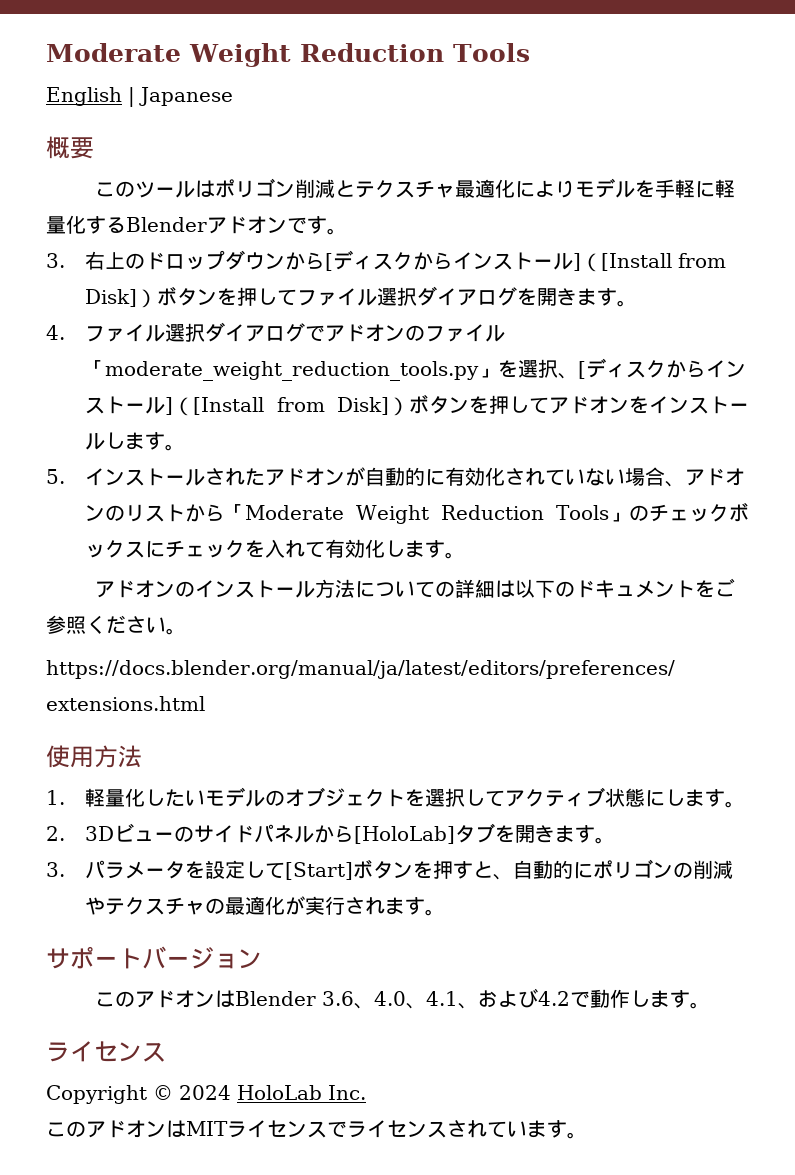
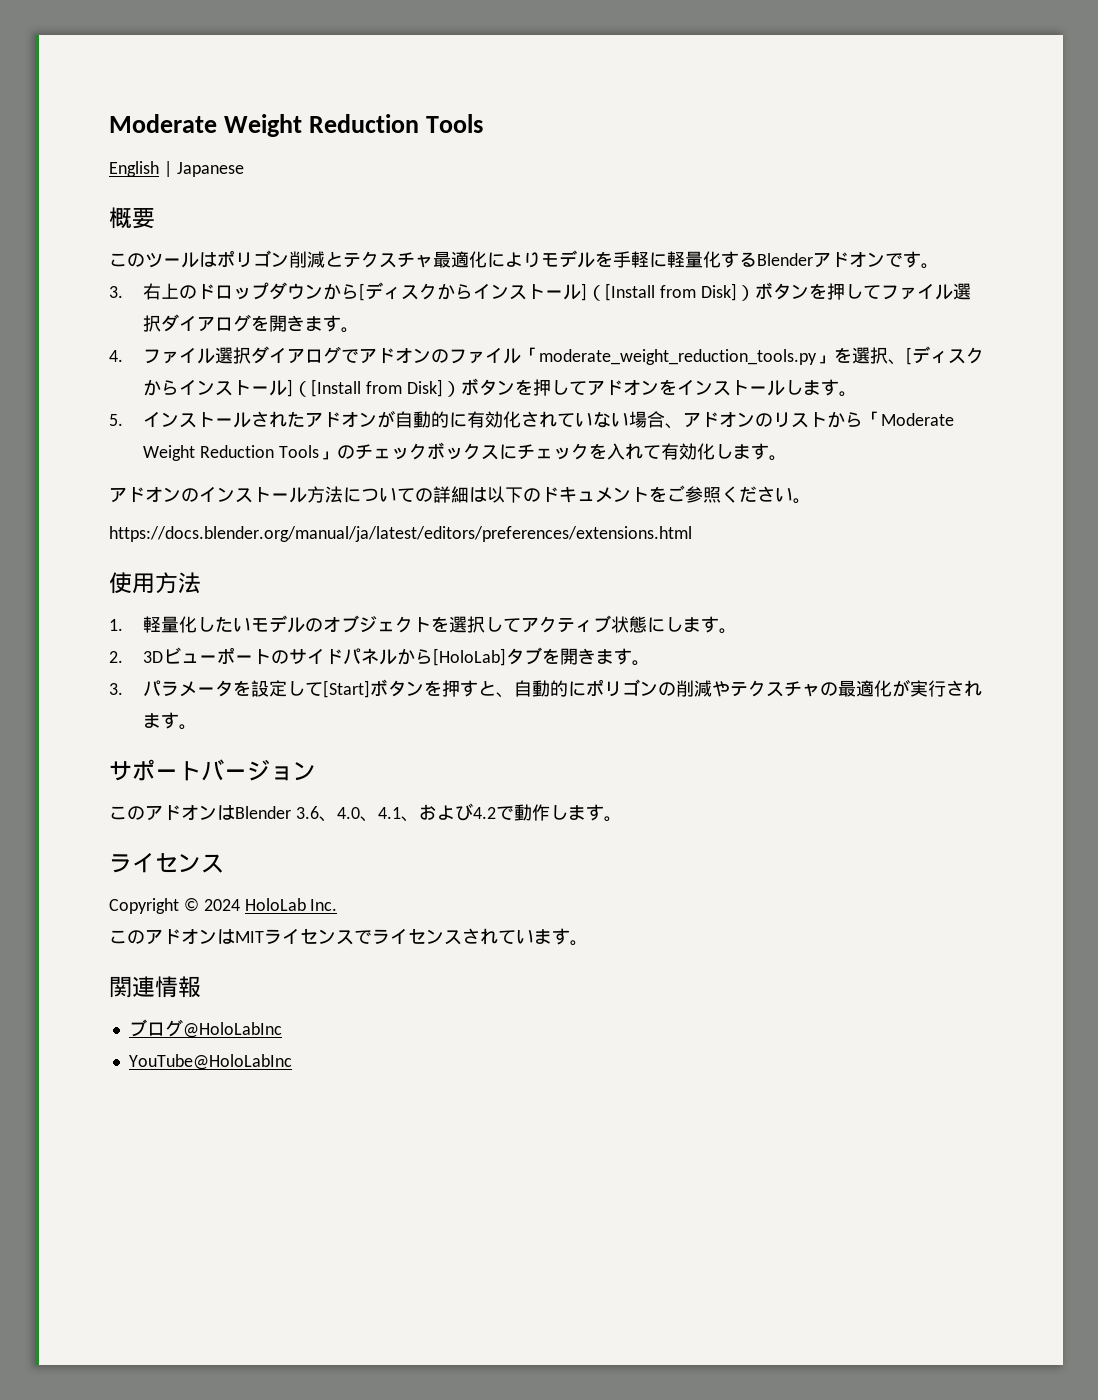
(175, 836) none -> [217,647,272,665] ポート
(587, 1135) none -> [109,976,201,998] [128,1019,282,1038] [128,1054,292,1070] // 関連情報 // ブログ@HoloLabInc // YouTube@HoloLabInc

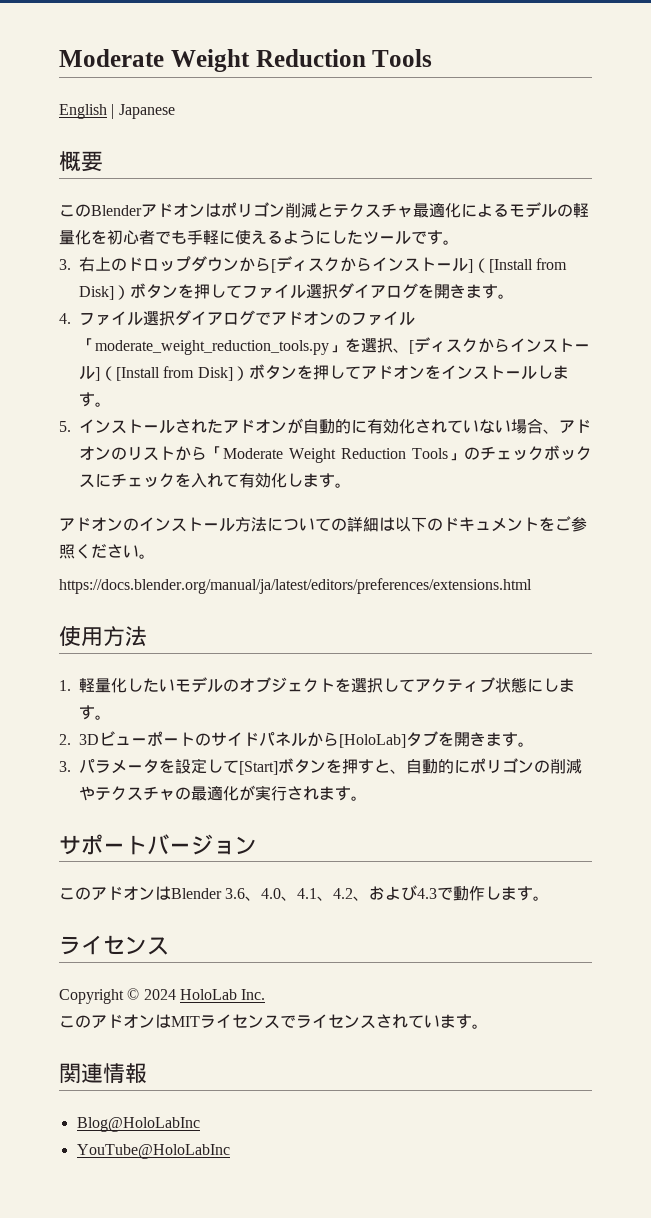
[145,252,199,268] ツール -> [91,203,205,217] Blenderアドオン
[523,250,885,268] りモデルを手軽に軽量化するBlenderアドオン -> [493,202,589,218] [59,230,411,245] るモデルの軽量化を初心者でも手軽に使えるようにしたツール
[418,803,496,821] および4.2 -> [333,885,438,901] 4.2、および4.3
[128,1019,282,1038] ブログ@HoloLabInc -> [76,1117,200,1132] Blog@HoloLabInc

